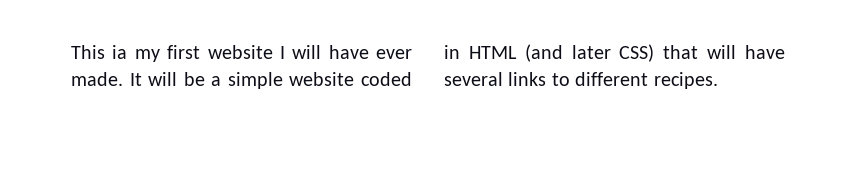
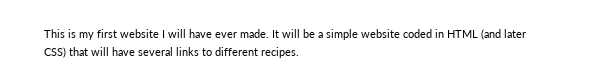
[112,45,128,59] ia -> [68,29,76,38] is

